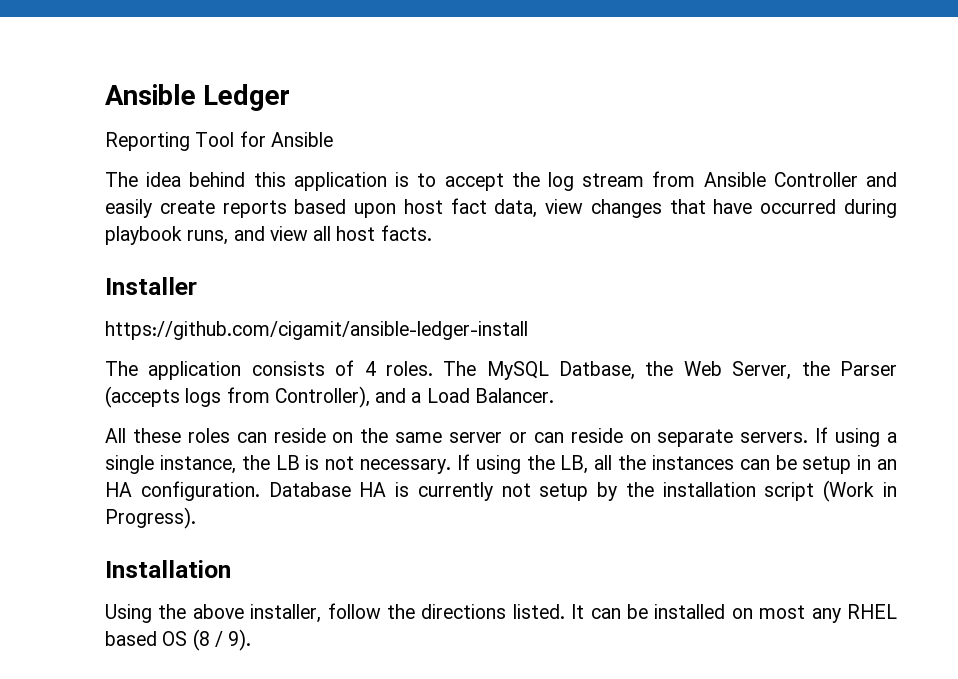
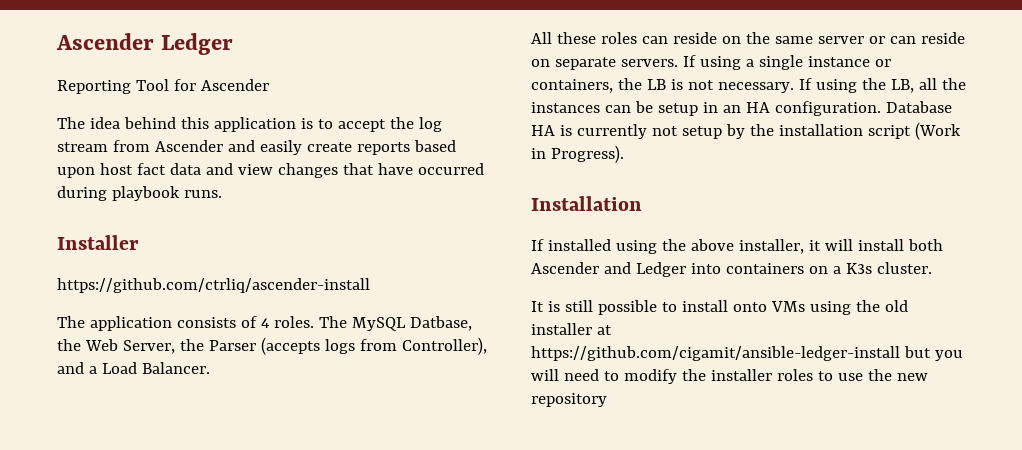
[105,84,196,105] Ansible -> [56,33,154,50] Ascender
[270,132,333,147] Ansible -> [200,79,269,91] Ascender
[703,172,858,187] Ansible Controller -> [154,140,223,152] Ascender
[494,199,538,218] data, -> [169,163,233,175] data and
[187,225,432,245] runs, and view all host facts. -> [183,190,222,198] runs.
[105,321,528,340] https://github.com/cigamit/ansible-ledger-install -> [57,278,370,293] https://github.com/ctrliq/ascender-install
[159,455,236,474] instance, -> [807,56,891,67] [531,79,613,93] instance or containers,
[105,603,897,623] [105,629,252,651] Using the above installer, follow the directions listed. It can be installed on most any RHEL based OS (8 / 9). -> [531,239,943,254] [531,262,932,277] [531,300,908,315] [531,323,612,335] [531,346,963,361] [531,369,928,384] [531,393,607,407] If installed using the above installer, it will install both Ascender and Ledger into containers on a K3s cluster. // It is still possible to install onto VMs using the old installer at https://github.com/cigamit/ansible-ledger-install but you will need to modify the installer roles to use the new repository

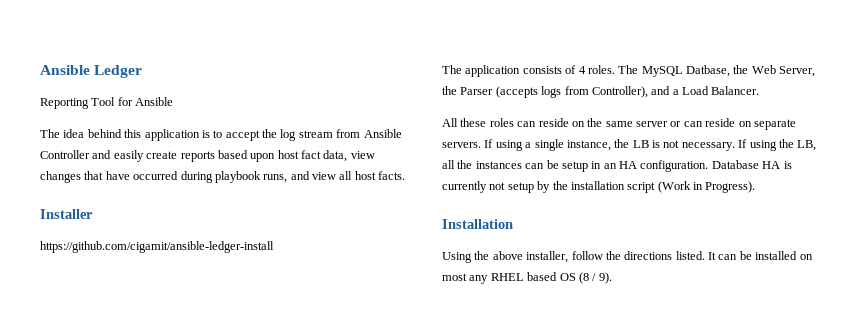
[56,33,154,50] Ascender -> [40,65,90,75] Ansible
[200,79,269,91] Ascender -> [135,97,174,106] Ansible
[154,140,223,152] Ascender -> [363,129,402,138] [40,150,90,159] Ansible Controller
[169,163,233,175] data and -> [323,150,348,162] data,
[183,190,222,198] runs. -> [263,171,406,183] runs, and view all host facts.
[57,278,370,293] https://github.com/ctrliq/ascender-install -> [40,241,274,253] https://github.com/cigamit/ansible-ledger-install
[807,56,891,67] [531,79,613,93] instance or containers, -> [566,140,611,151] instance,
[531,239,943,254] [531,262,932,277] [531,300,908,315] [531,323,612,335] [531,346,963,361] [531,369,928,384] [531,393,607,407] If installed using the above installer, it will install both Ascender and Ledger into containers on a K3s cluster. // It is still possible to install onto VMs using the old installer at https://github.com/cigamit/ansible-ledger-install but you will need to modify the installer roles to use the new repository -> [442,251,813,263] [442,272,612,284] Using the above installer, follow the directions listed. It can be installed on most any RHEL based OS (8 / 9).

